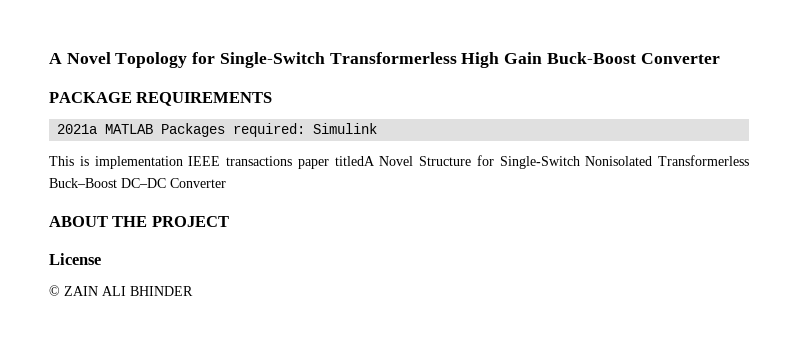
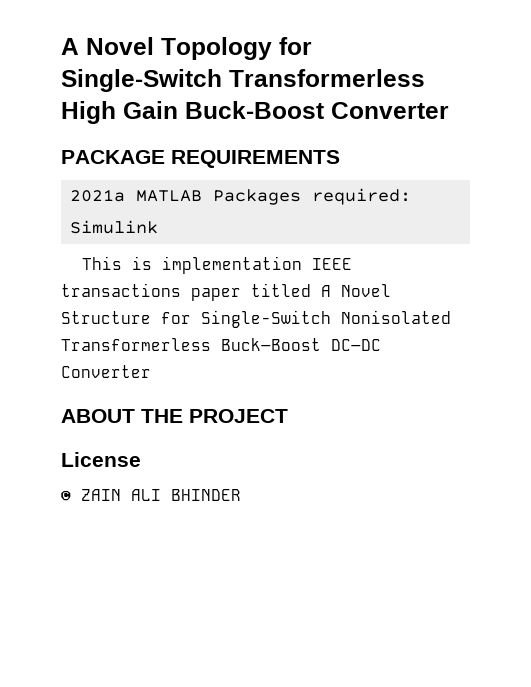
[334,156,375,166] titledA -> [251,283,331,297] titled A

